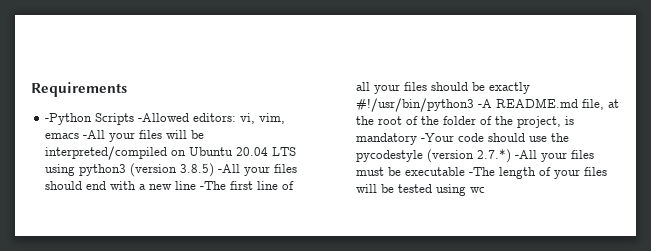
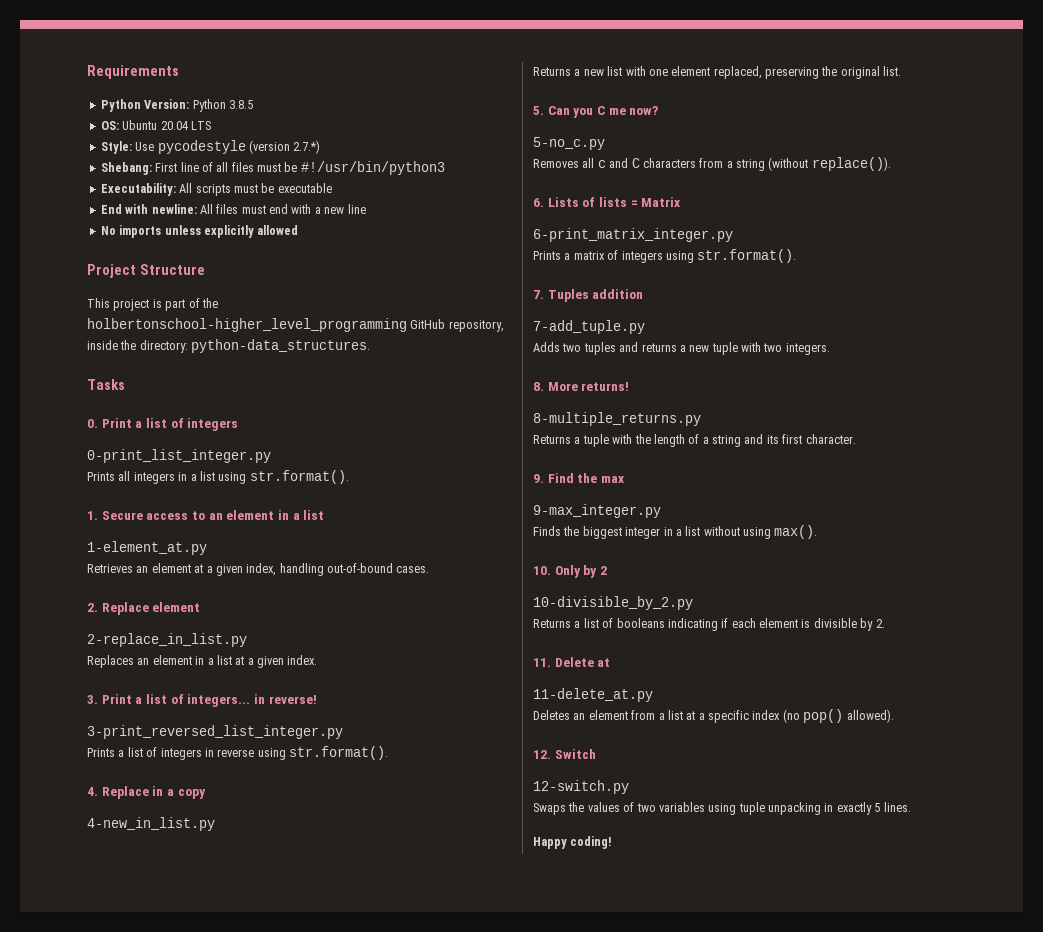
[45,113,286,125] [45,130,205,142] [45,146,297,160] [45,163,298,177] [45,181,83,190] -Python Scripts -Allowed editors: vi, vim, emacs -All your files will be interpreted/compiled on Ubuntu 20.04 LTS using python3 (version 3.8.5) -All your files should -> [100,99,253,112] [100,120,211,130] [100,140,321,154] [100,161,445,175] [100,183,332,196] [100,204,266,214] Python Version: Python 3.8.5 // OS: Ubuntu 20.04 LTS // Style: Use pycodestyle (version 2.7.*) // Shebang: First line of all files must be #!/usr/bin/python3 // Executability: All scripts must be executable // End with newline: All files must
[200,181,295,190] [356,82,531,94] [356,98,620,112] [356,116,575,128] [356,133,570,145] [356,149,595,163] [356,167,608,179] [356,184,486,196] -The first line of all your files should be exactly #!/usr/bin/python3 -A README.md file, at the root of the folder of the project, is mandatory -Your code should use the pycodestyle (version 2.7.*) -All your files must be executable -The length of your files will be tested using wc -> [100,225,299,238] [87,264,205,278] [87,298,218,311] [87,318,504,332] [87,339,371,353] [87,379,125,390] [87,418,239,431] [87,449,271,463] [87,470,349,484] [87,510,325,520] [87,541,207,555] [87,563,430,576] [87,602,201,615] [87,633,247,647] [87,655,318,668] [87,694,317,707] [87,725,343,739] [87,746,388,760] [87,786,206,799] [87,817,215,831] [533,66,902,79] [533,106,659,118] [533,137,605,150] [533,157,891,171] [533,197,681,207] [533,228,733,242] [533,249,797,263] [533,289,644,302] [533,320,645,334] [533,342,830,355] [533,382,630,391] [533,412,701,426] [533,434,856,447] [533,473,624,483] [533,504,661,518] [533,525,818,539] [533,565,607,578] [533,596,693,610] [533,618,885,631] [533,657,611,667] [533,688,653,702] [533,709,894,723] [533,749,596,759] [533,780,629,794] [533,802,911,815] [533,836,613,849] // No imports unless explicitly allowed // Project Structure // This project is part of the holbertonschool-higher_level_programming GitHub repository, inside the directory: python-data_structures. // Tasks // 0. Print a list of integers // 0-print_list_integer.py // Prints all integers in a list using str.format(). // 1. Secure access to an element in a list // 1-element_at.py // Retrieves an element at a given index, handling out-of-bound cases. // 2. Replace element // 2-replace_in_list.py // Replaces an element in a list at a given index. // 3. Print a list of integers... in reverse! // 3-print_reversed_list_integer.py // Prints a list of integers in reverse using str.format(). // 4. Replace in a copy // 4-new_in_list.py // Returns a new list with one element replaced, preserving the original list. // 5. Can you C me now? // 5-no_c.py // Removes all c and C characters from a string (without replace()). // 6. Lists of lists = Matrix // 6-print_matrix_integer.py // Prints a matrix of integers using str.format(). // 7. Tuples addition // 7-add_tuple.py // Adds two tuples and returns a new tuple with two integers. // 8. More returns! // 8-multiple_returns.py // Returns a tuple with the length of a string and its first character. // 9. Find the max // 9-max_integer.py // Finds the biggest integer in a list without using max(). // 10. Only by 2 // 10-divisible_by_2.py // Returns a list of booleans indicating if each element is divisible by 2. // 11. Delete at // 11-delete_at.py // Deletes an element from a list at a specific index (no pop() allowed). // 12. Switch // 12-switch.py // Swaps the values of two variables using tuple unpacking in exactly 5 lines. // Happy coding!

